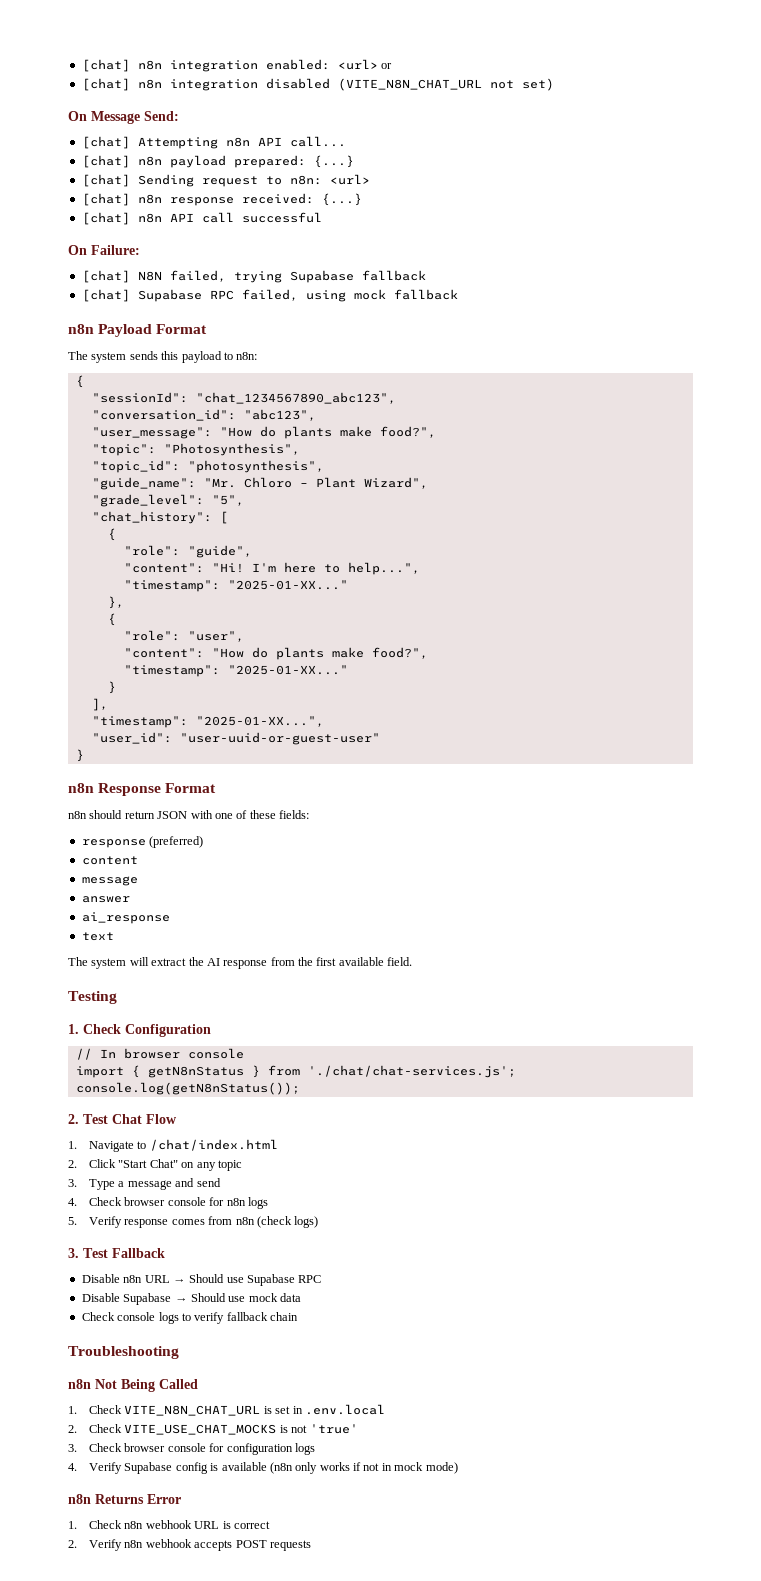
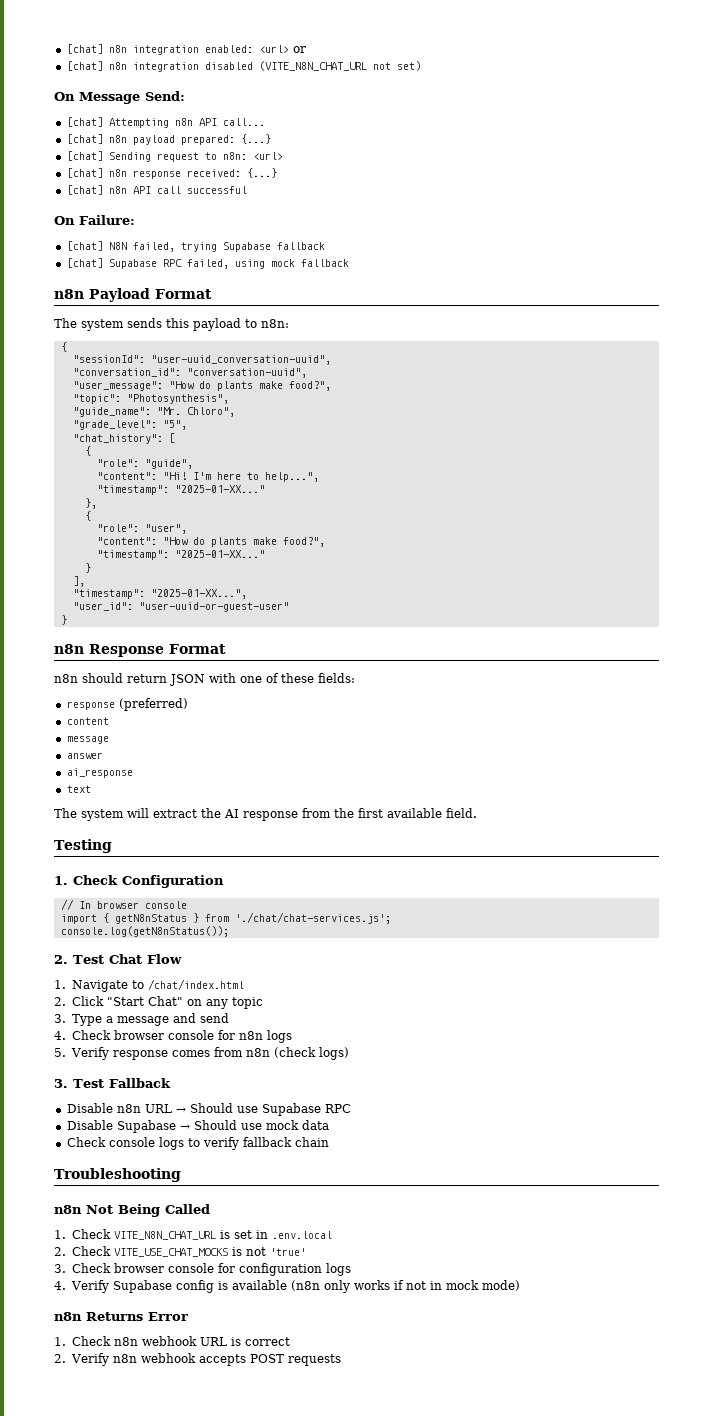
[195,392,396,404] "chat_1234567890_abc123", -> [150,355,331,365] "user-uuid_conversation-uuid",
[243,409,316,421] "abc123", -> [186,368,307,378] "conversation-uuid",
[91,460,324,473] // "topic_id": "photosynthesis", -> (229, 399) none
[243,477,428,489] Chloro – Plant Wizard", -> [186,407,235,417] Chloro",

